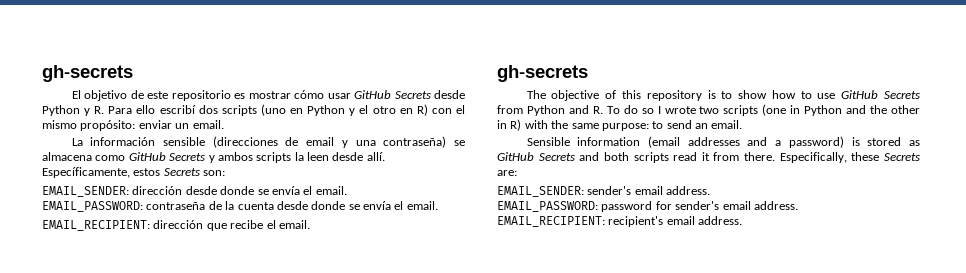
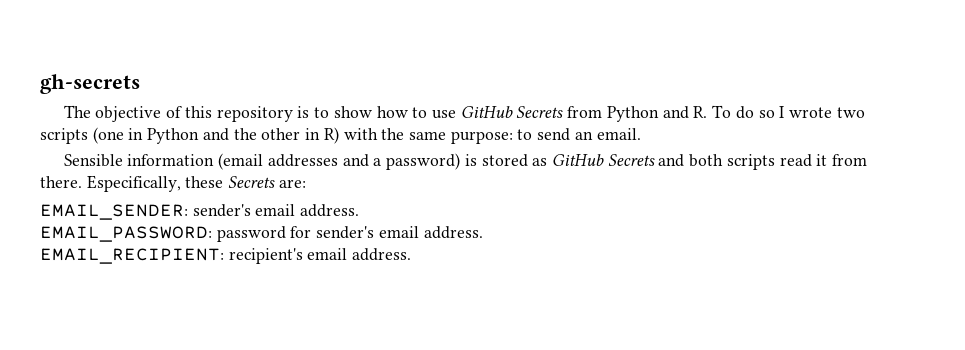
[42,65,133,82] [71,90,465,101] [42,104,466,116] [42,120,224,131] [71,136,466,148] [42,152,385,163] [42,167,226,178] [42,186,347,197] [42,201,438,212] [42,220,310,231] [497,65,588,82] gh-secrets // El objetivo de este repositorio es mostrar cómo usar GitHub Secrets desde Python y R. Para ello escribí dos scripts (uno en Python y el otro en R) con el mismo propósito: enviar un email. // La información sensible (direcciones de email y una contraseña) se almacena como GitHub Secrets y ambos scripts la leen desde allí. Específicamente, estos Secrets son: // EMAIL_SENDER: dirección desde donde se envía el email. // EMAIL_PASSWORD: contraseña de la cuenta desde donde se envía el email. // EMAIL_RECIPIENT: dirección que recibe el email. // gh-secrets -> [40,74,140,94] gh-secrets

